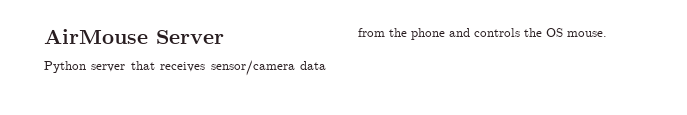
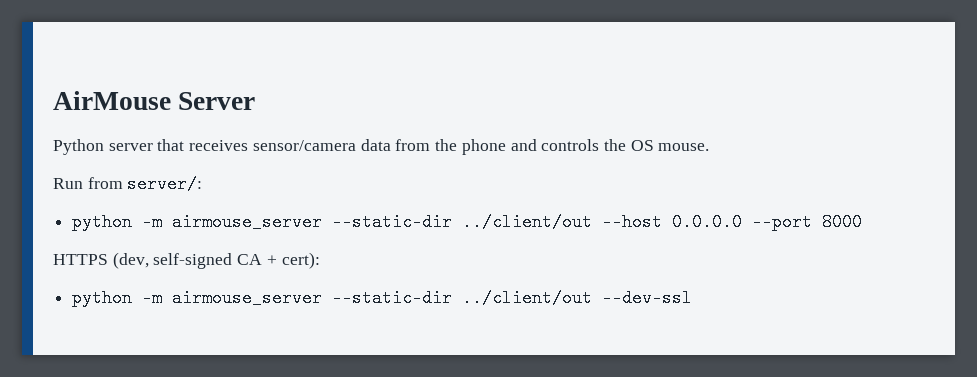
(607, 34) none -> [53,175,203,193] [72,213,863,231] [53,252,320,269] [72,289,693,307] // Run from server/: // python -m airmouse_server --static-dir ../client/out --host 0.0.0.0 --port 8000 // HTTPS (dev, self-signed CA + cert): // python -m airmouse_server --static-dir ../client/out --dev-ssl

